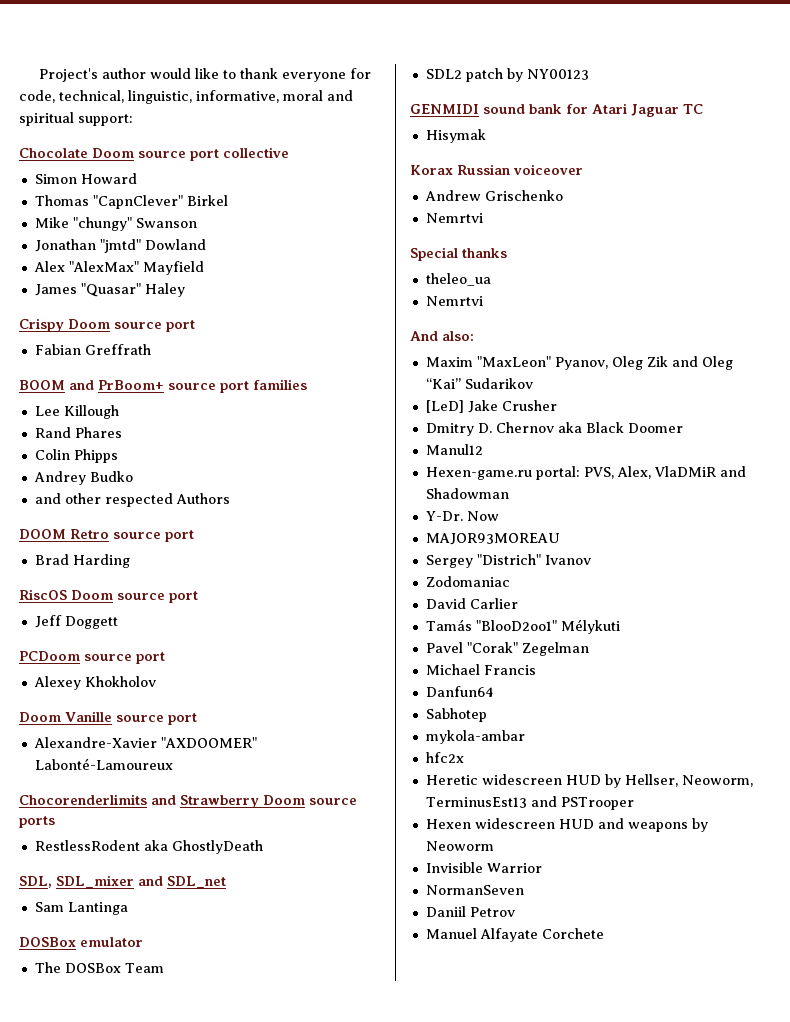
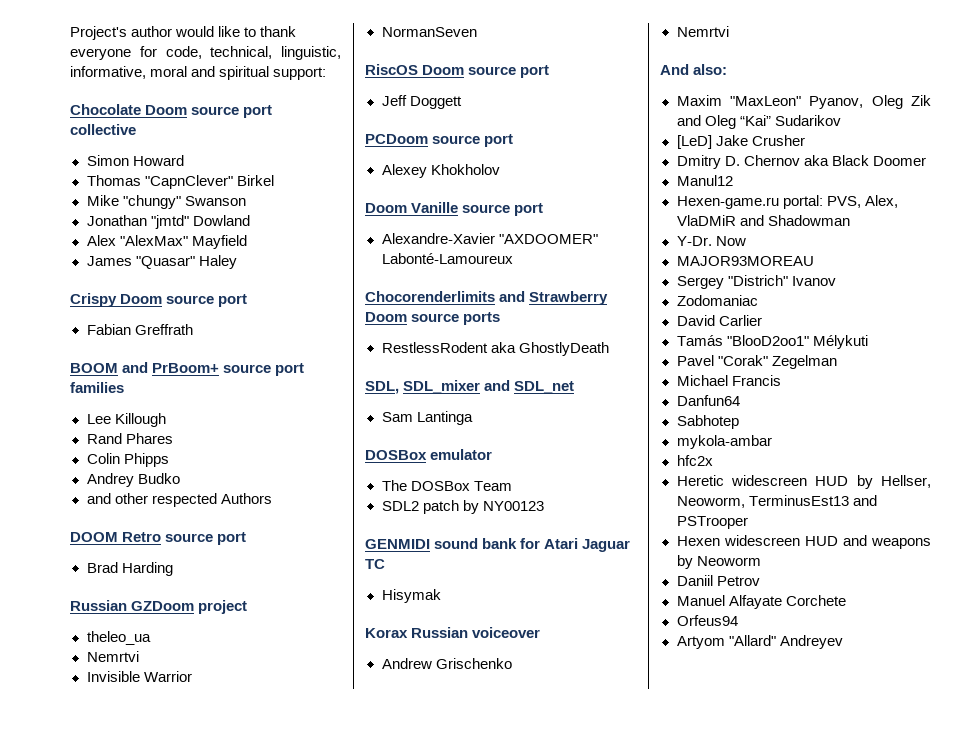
(130, 561) none -> [70,600,248,614] [86,631,151,645] [86,651,139,662] [86,671,192,682] [381,27,477,37] // Russian GZDoom project // theleo_ua // Nemrtvi // Invisible Warrior // NormanSeven
[410,247,507,261] [425,273,491,286] [425,296,483,306] // Special thanks // theleo_ua // Nemrtvi -> (729, 31) none
[425,862,542,873] [425,885,524,895] // Invisible Warrior // NormanSeven -> (761, 561) none
(604, 933) none -> [676,615,738,626] [676,635,843,649] // Orfeus94 // Artyom "Allard" Andreyev

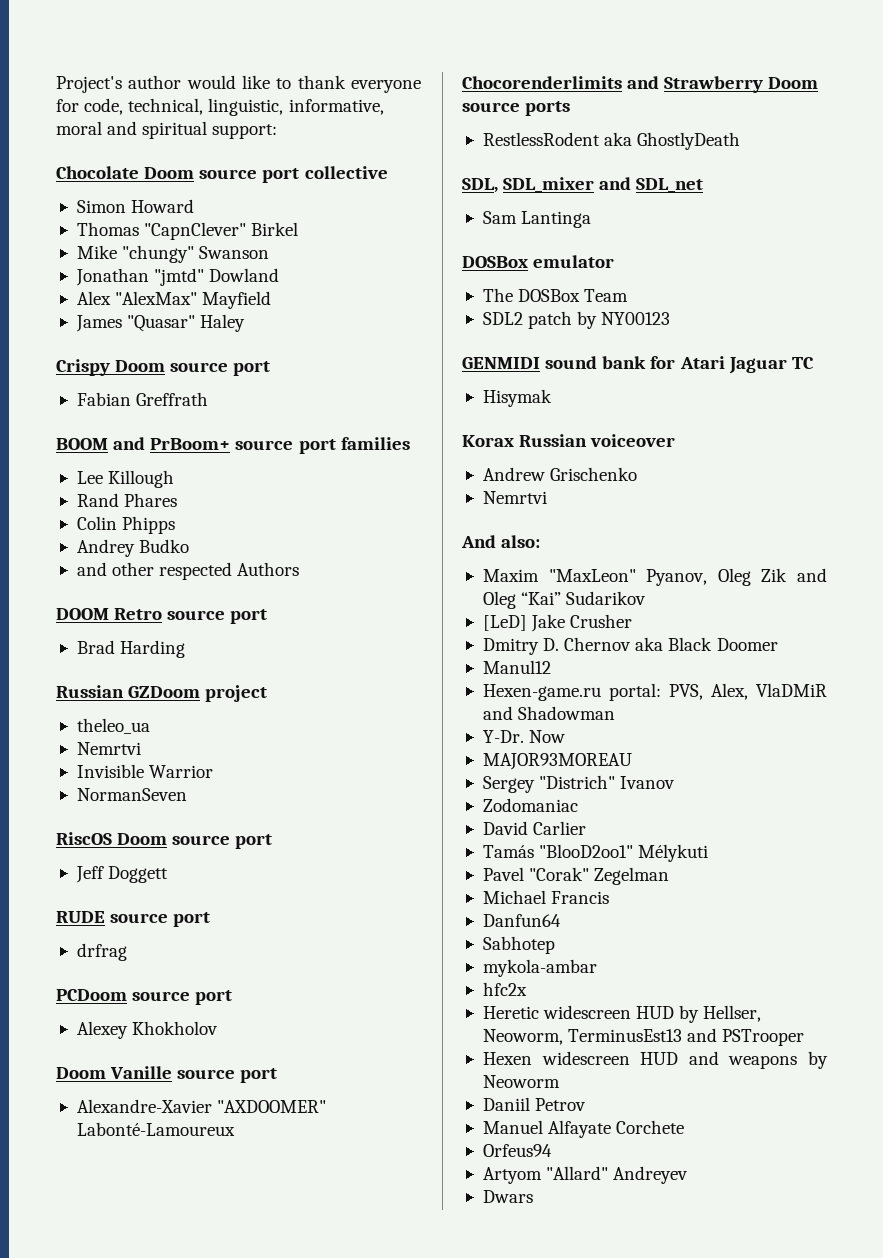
(462, 102) none -> [56,911,211,927] [76,943,127,961] // RUDE source port // drfrag
(843, 642) none -> [482,1190,533,1203] // Dwars

